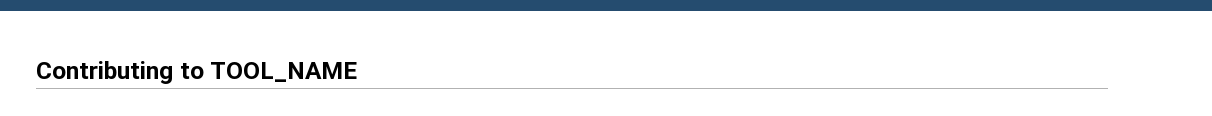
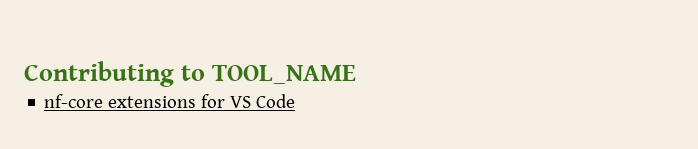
(358, 72) none -> [44,94,296,108] // nf-core extensions for VS Code

